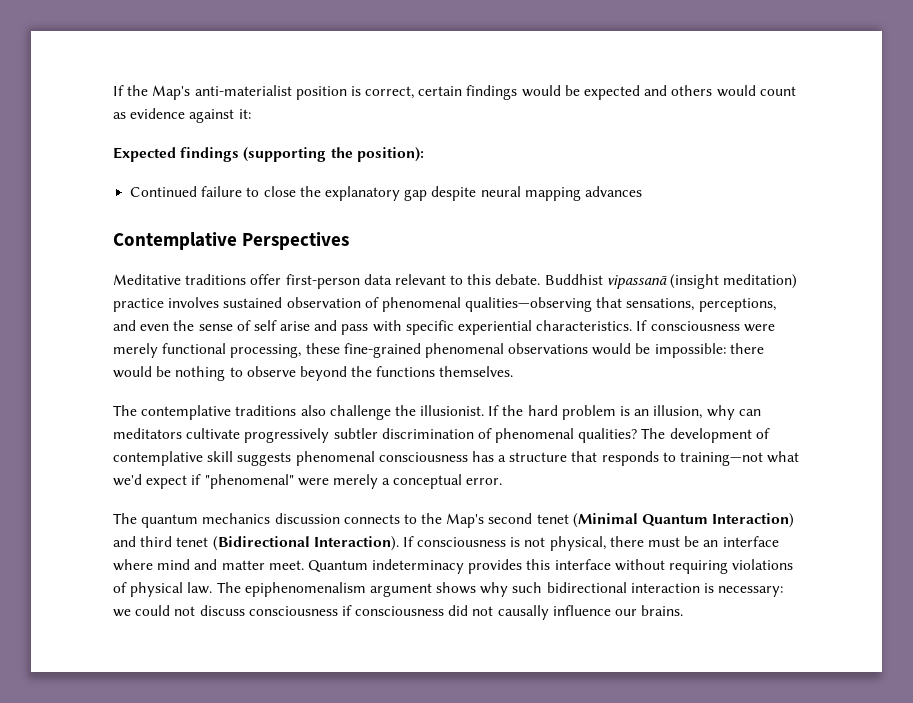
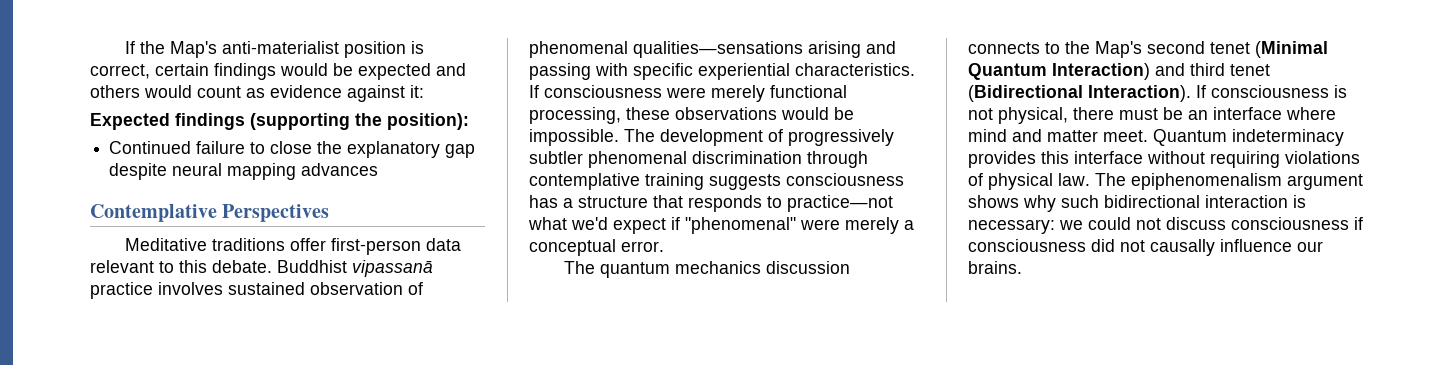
[670,274,798,289] (insight meditation) -> (433, 268) none
[465,297,776,312] [113,320,369,335] qualities—observing that sensations, perceptions, and even the sense of self arise and pass -> [633,41,896,58] [529,63,591,80] qualities—sensations arising and passing
[343,343,504,358] fine-grained phenomenal -> (670, 113) none
[654,343,764,358] [113,366,514,381] [113,405,761,420] [113,428,770,443] [113,451,375,466] impossible: there would be nothing to observe beyond the functions themselves. // The contemplative traditions also challenge the illusionist. If the hard problem is an illusion, why can meditators cultivate progressively subtler discrimination of phenomenal qualities? The development of contemplative skill suggests phenomenal -> [529,129,894,146] [529,151,868,168] [529,173,781,190] impossible. The development of progressively subtler phenomenal discrimination through contemplative training suggests
[680,452,764,466] training—not -> [787,195,893,212] practice—not

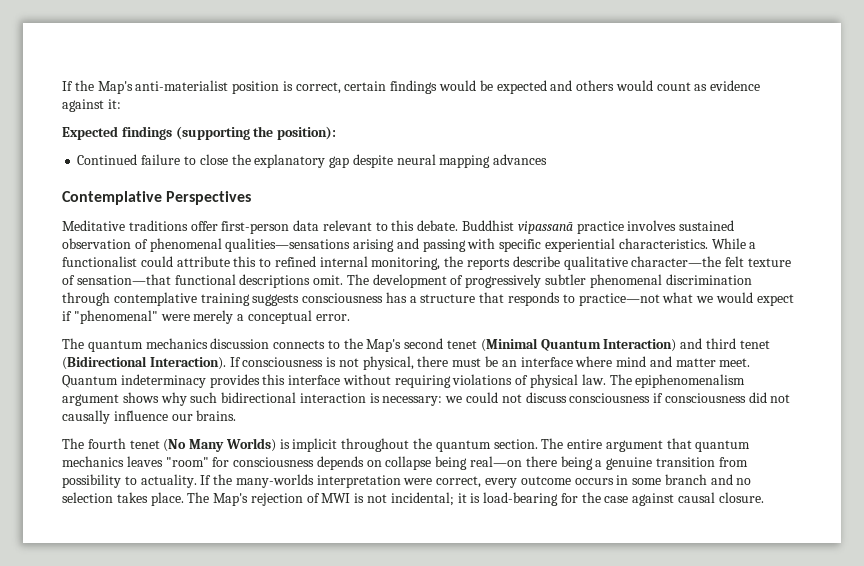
[529,85,847,102] [529,107,854,124] [529,129,619,146] If consciousness were merely functional processing, these observations would be impossible. -> [711,238,757,249] [62,256,791,270] [62,274,344,288] While a functionalist could attribute this to refined internal monitoring, the reports describe qualitative character—the felt texture of sensation—that functional descriptions omit.
[571,217,608,230] we'd -> [696,292,753,303] we would
(1022, 267) none -> [62,438,751,452] [62,456,748,470] [62,474,752,488] [62,492,764,506] // The fourth tenet (No Many Worlds) is implicit throughout the quantum section. The entire argument that quantum mechanics leaves "room" for consciousness depends on collapse being real—on there being a genuine transition from possibility to actuality. If the many-worlds interpretation were correct, every outcome occurs in some branch and no selection takes place. The Map's rejection of MWI is not incidental; it is load-bearing for the case against causal closure.

